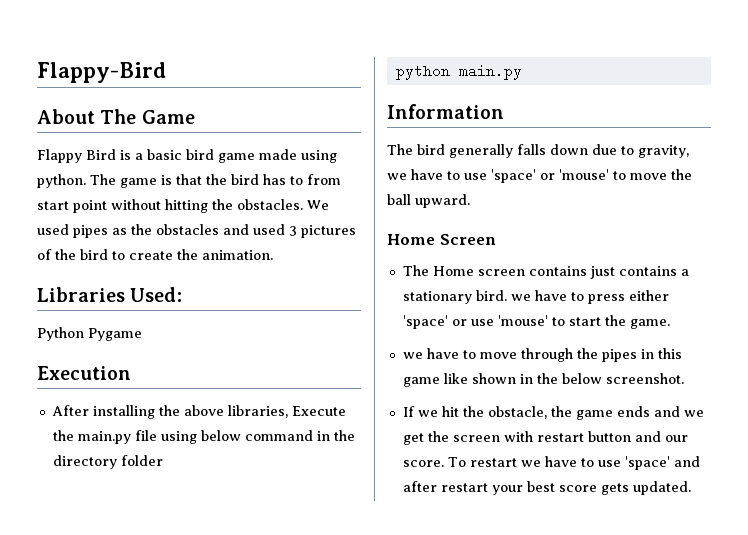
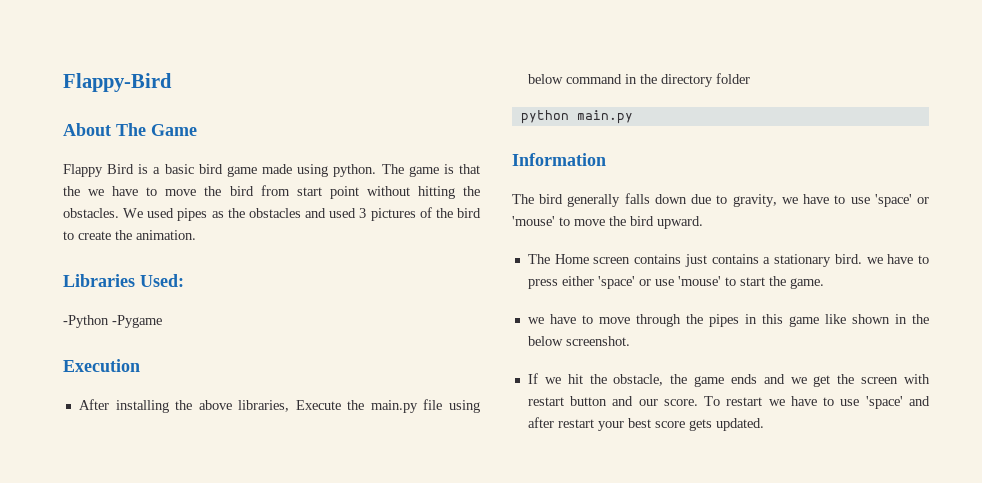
[231,174,303,185] bird has to -> [88,186,254,196] we have to move the bird
[37,327,142,341] Python Pygame -> [63,315,162,328] -Python -Pygame
[387,194,411,205] ball -> [630,216,654,226] bird
[387,234,496,245] // Home Screen -> (703, 222) none

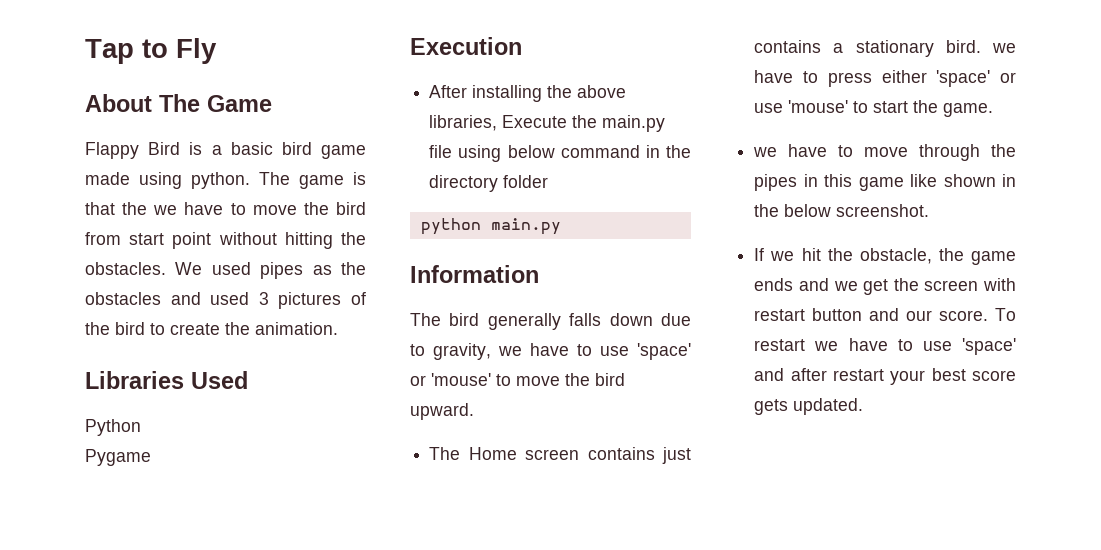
[63,73,172,92] Flappy-Bird -> [85,38,217,64] Tap to Fly
[140,274,184,287] [63,315,162,328] Used: // -Python -Pygame -> [191,371,248,389] [85,419,141,436] [85,449,151,466] Used // Python // Pygame

